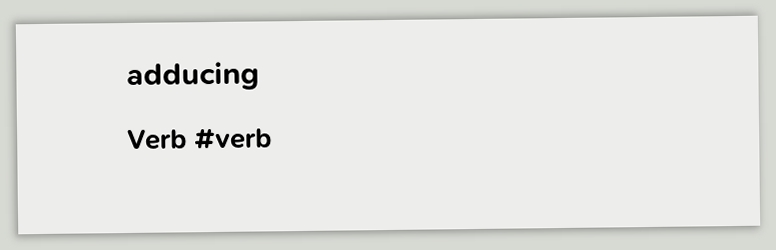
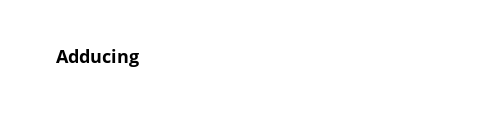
[126,61,260,92] [127,127,272,151] adducing // Verb #verb -> [56,49,139,67] Adducing

